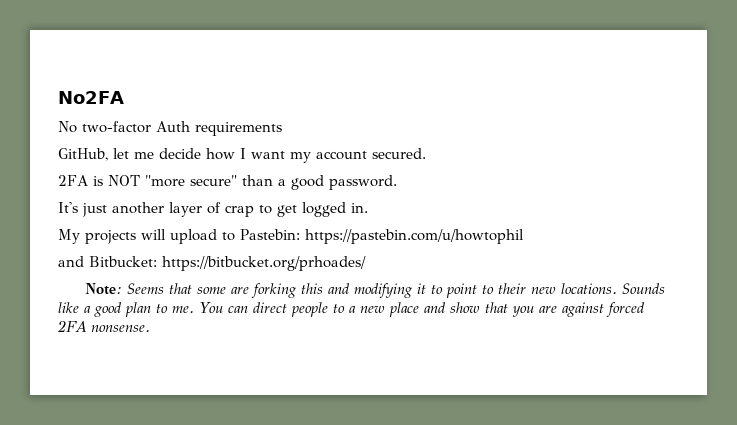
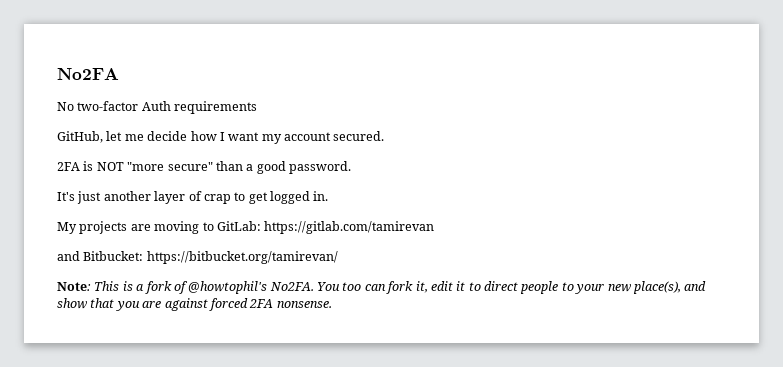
[141,229,524,244] will upload to Pastebin: https://pastebin.com/u/howtophil -> [130,221,435,234] are moving to GitLab: https://gitlab.com/tamirevan
[162,256,366,271] https://bitbucket.org/prhoades/ -> [146,251,338,264] https://bitbucket.org/tamirevan/
[127,283,666,298] [58,302,419,317] Seems that some are forking this and modifying it to point to their new locations. Sounds like a good plan to me. You can direct people to a new place -> [94,281,681,294] This is a fork of @howtophil's No2FA. You too can fork it, edit it to direct people to your new place(s),

